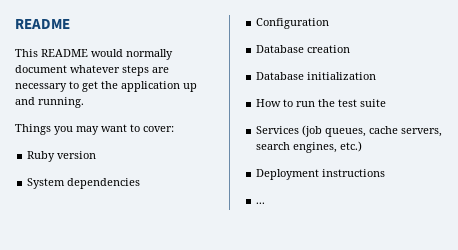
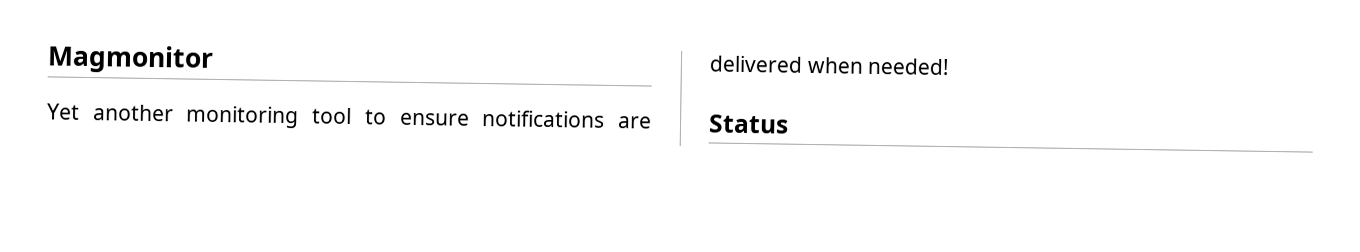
[15,19,70,29] [15,49,173,60] [15,65,169,76] [15,81,197,92] [15,97,84,108] [15,124,174,135] [27,151,97,162] [27,178,141,189] [256,18,330,29] [256,45,351,53] [256,72,377,80] [256,99,387,107] [256,125,443,137] [256,141,363,153] [256,169,386,180] [256,202,266,204] README // This README would normally document whatever steps are necessary to get the application up and running. // Things you may want to cover: // Ruby version // System dependencies // Configuration // Database creation // Database initialization // How to run the test suite // Services (job queues, cache servers, search engines, etc.) // Deployment instructions // ... -> [47,44,214,74] [47,103,652,129] [709,55,951,76] [708,114,789,134] Magmonitor // Yet another monitoring tool to ensure notifications are delivered when needed! // Status

